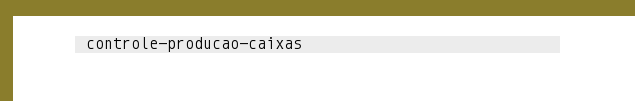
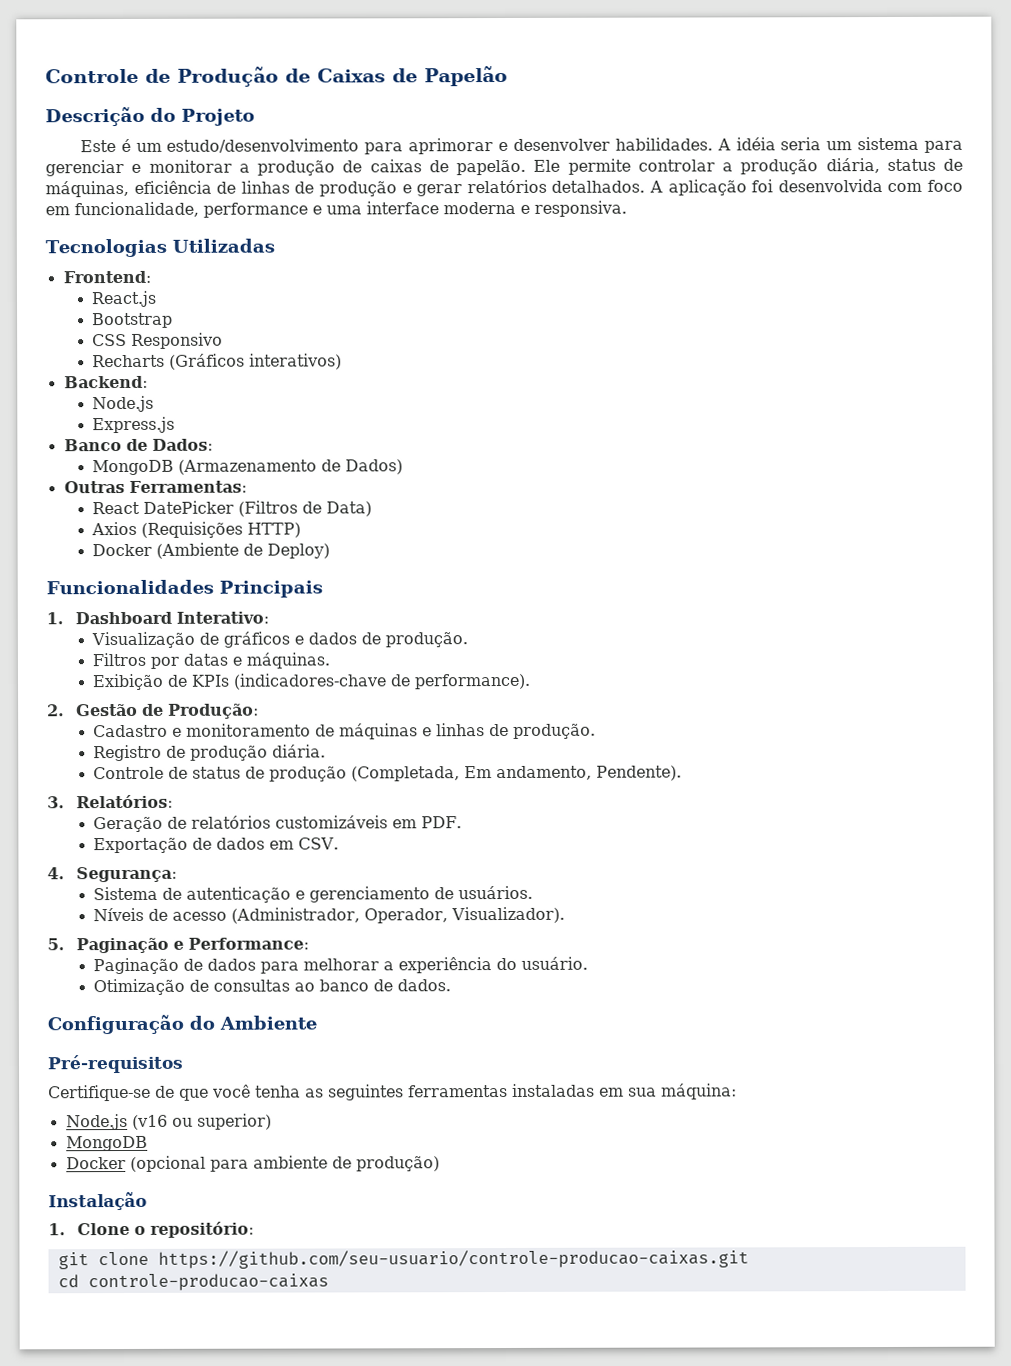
(85, 44) none -> [45,65,508,87] [45,106,255,127] [79,136,963,155] [45,158,963,177] [45,179,964,198] [45,200,627,218] [45,238,275,258] [62,270,151,284] [91,290,158,308] [92,312,174,329] [92,332,224,349] [92,353,343,370] [63,375,148,389] [92,395,155,413] [92,416,176,434] [63,438,213,452] [92,459,404,476] [63,480,247,494] [92,500,373,517] [91,521,302,538] [92,542,331,559] [46,579,323,598] [46,611,269,625] [91,631,469,649] [92,652,331,669] [92,673,532,691] [47,703,259,719] [93,723,597,740] [93,744,327,762] [93,765,683,782] [47,794,173,809] [93,815,463,833] [93,837,340,854] [47,866,177,883] [93,885,534,903] [93,906,566,924] [47,937,309,954] [93,956,589,975] [93,978,452,996] [47,1014,317,1035] [47,1054,184,1074] [48,1083,737,1102] [65,1113,272,1131] [65,1135,148,1152] [65,1155,440,1172] [48,1191,147,1211] [48,1221,254,1238] [57,1249,749,1270] [57,1274,79,1288] Controle de Produção de Caixas de Papelão // Descrição do Projeto // Este é um estudo/desenvolvimento para aprimorar e desenvolver habilidades. A idéia seria um sistema para gerenciar e monitorar a produção de caixas de papelão. Ele permite controlar a produção diária, status de máquinas, eficiência de linhas de produção e gerar relatórios detalhados. A aplicação foi desenvolvida com foco em funcionalidade, performance e uma interface moderna e responsiva. // Tecnologias Utilizadas // Frontend: // React.js // Bootstrap // CSS Responsivo // Recharts (Gráficos interativos) // Backend: // Node.js // Express.js // Banco de Dados: // MongoDB (Armazenamento de Dados) // Outras Ferramentas: // React DatePicker (Filtros de Data) // Axios (Requisições HTTP) // Docker (Ambiente de Deploy) // Funcionalidades Principais // 1. Dashboard Interativo: // Visualização de gráficos e dados de produção. // Filtros por datas e máquinas. // Exibição de KPIs (indicadores-chave de performance). // 2. Gestão de Produção: // Cadastro e monitoramento de máquinas e linhas de produção. // Registro de produção diária. // Controle de status de produção (Completada, Em andamento, Pendente). // 3. Relatórios: // Geração de relatórios customizáveis em PDF. // Exportação de dados em CSV. // 4. Segurança: // Sistema de autenticação e gerenciamento de usuários. // Níveis de acesso (Administrador, Operador, Visualizador). // 5. Paginação e Performance: // Paginação de dados para melhorar a experiência do usuário. // Otimização de consultas ao banco de dados. // Configuração do Ambiente // Pré-requisitos // Certifique-se de que você tenha as seguintes ferramentas instaladas em sua máquina: // Node.js (v16 ou superior) // MongoDB // Docker (opcional para ambiente de produção) // Instalação // 1. Clone o repositório: // git clone https://github.com/seu-usuario/controle-producao-caixas.git // cd

